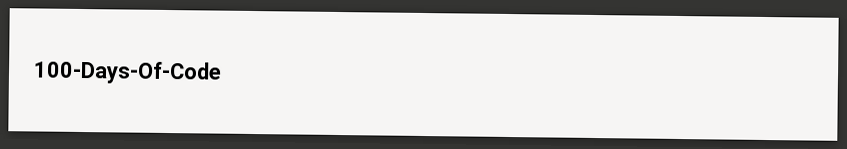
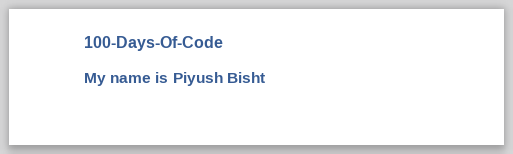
(222, 72) none -> [84,72,265,86] // My name is Piyush Bisht

